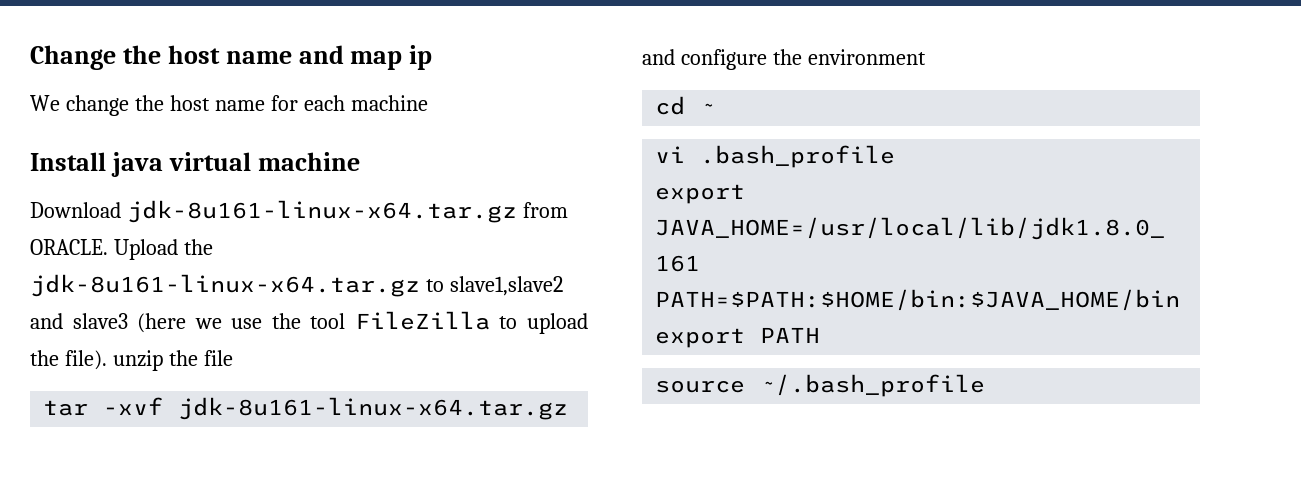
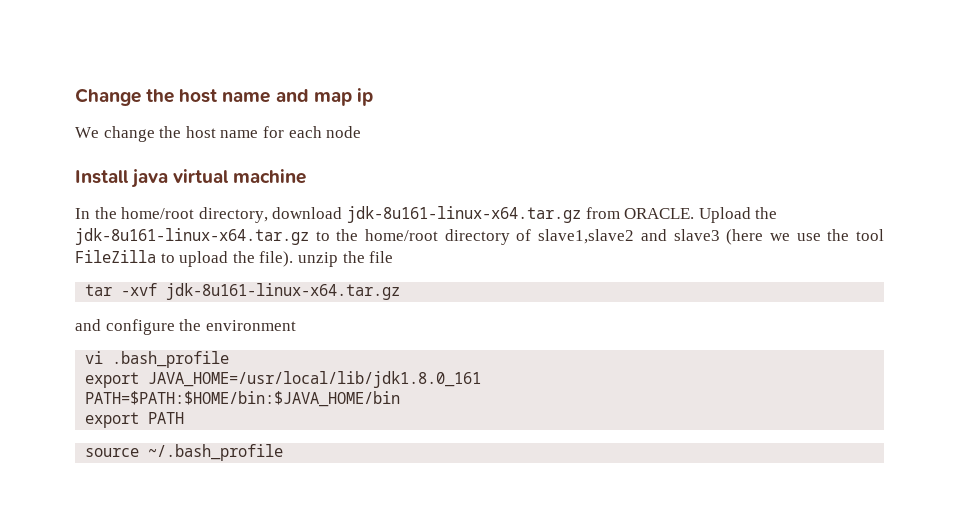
[350,95,428,111] machine -> [326,126,362,138] node
[30,202,121,218] Download -> [75,207,343,223] In the home/root directory, download
(444, 285) none -> [336,229,532,245] the home/root directory of
[655,96,716,115] // cd ~ -> (296, 325) none

